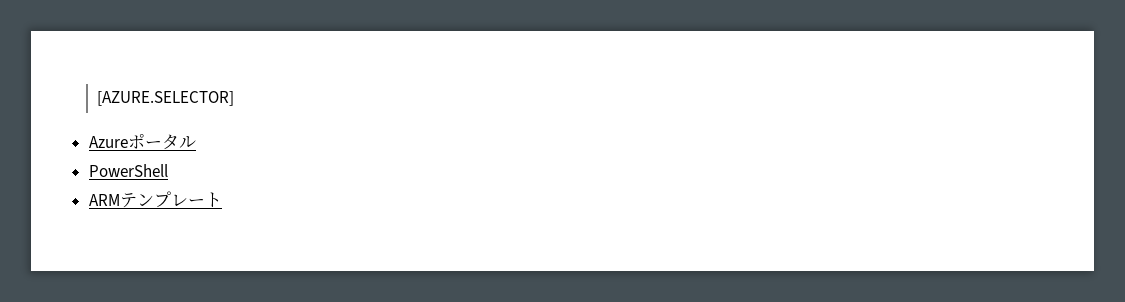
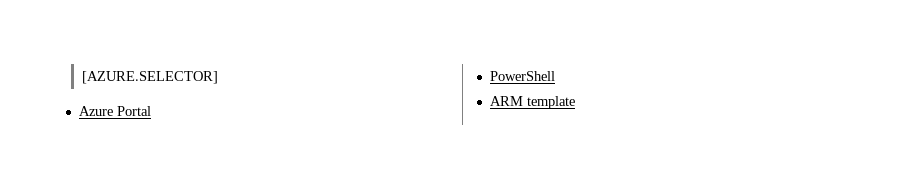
[127,134,196,150] ポータル -> [116,106,151,116] Portal
[119,191,222,208] テンプレート -> [526,96,575,109] template

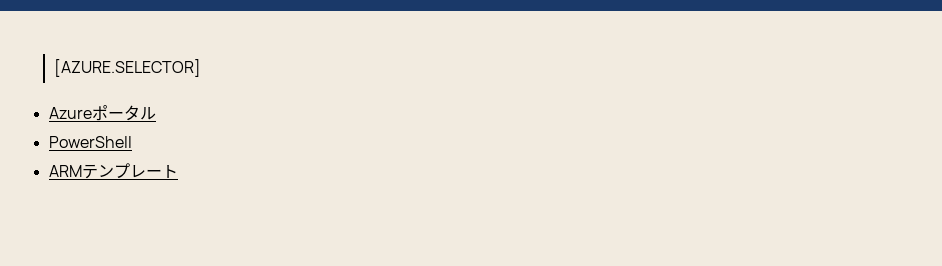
[116,106,151,116] Portal -> [91,105,156,121] ポータル
[526,96,575,109] template -> [81,163,178,179] テンプレート

